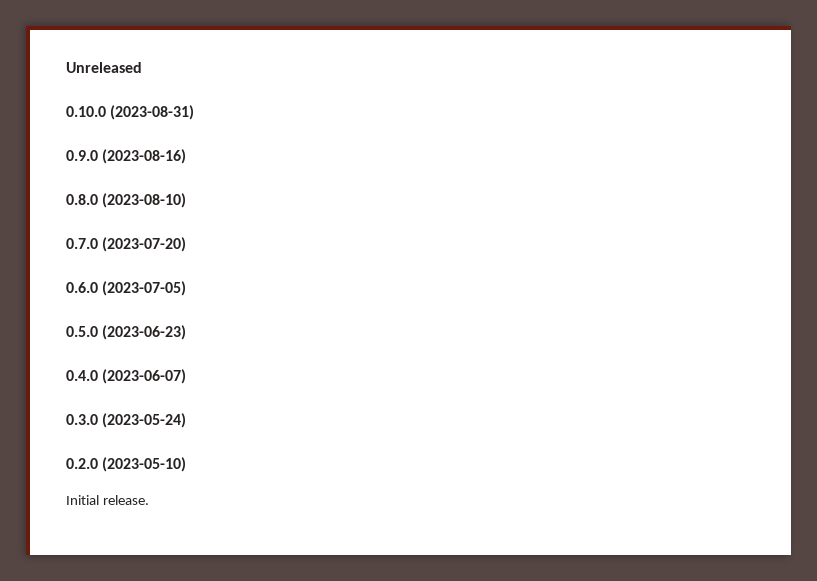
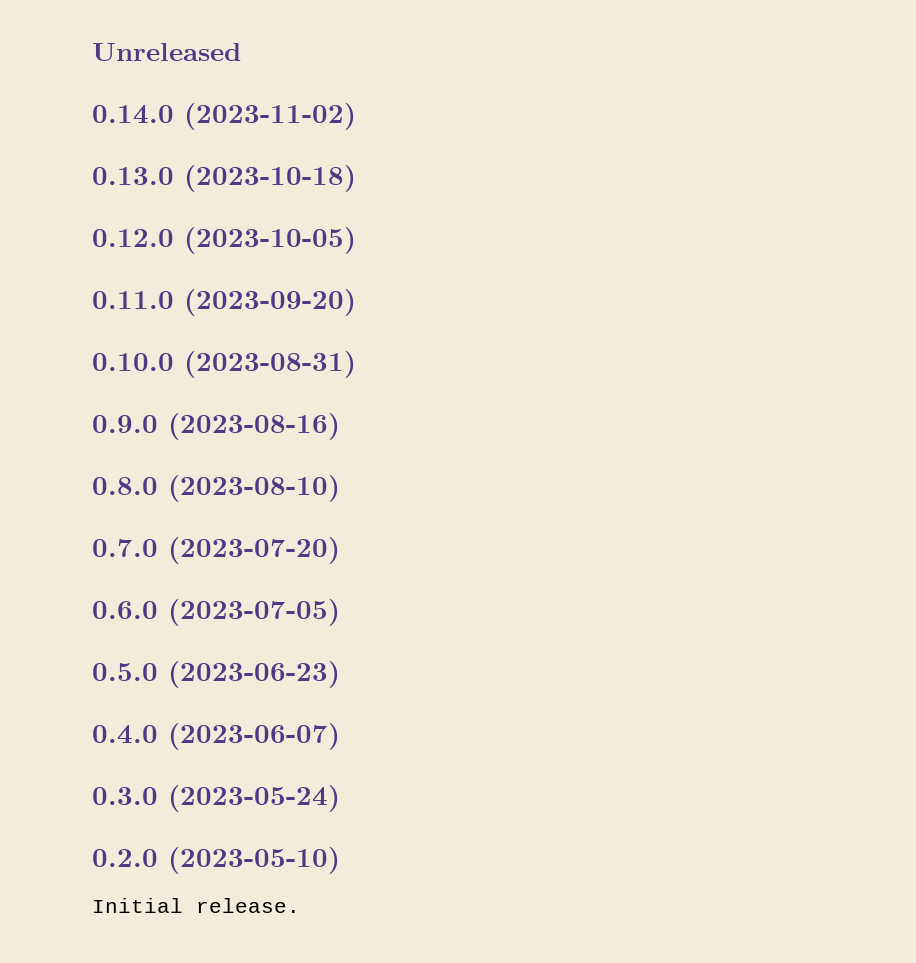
(142, 67) none -> [92,103,356,130] [92,165,356,192] [92,227,356,254] [92,289,356,316] // 0.14.0 (2023-11-02) // 0.13.0 (2023-10-18) // 0.12.0 (2023-10-05) // 0.11.0 (2023-09-20)

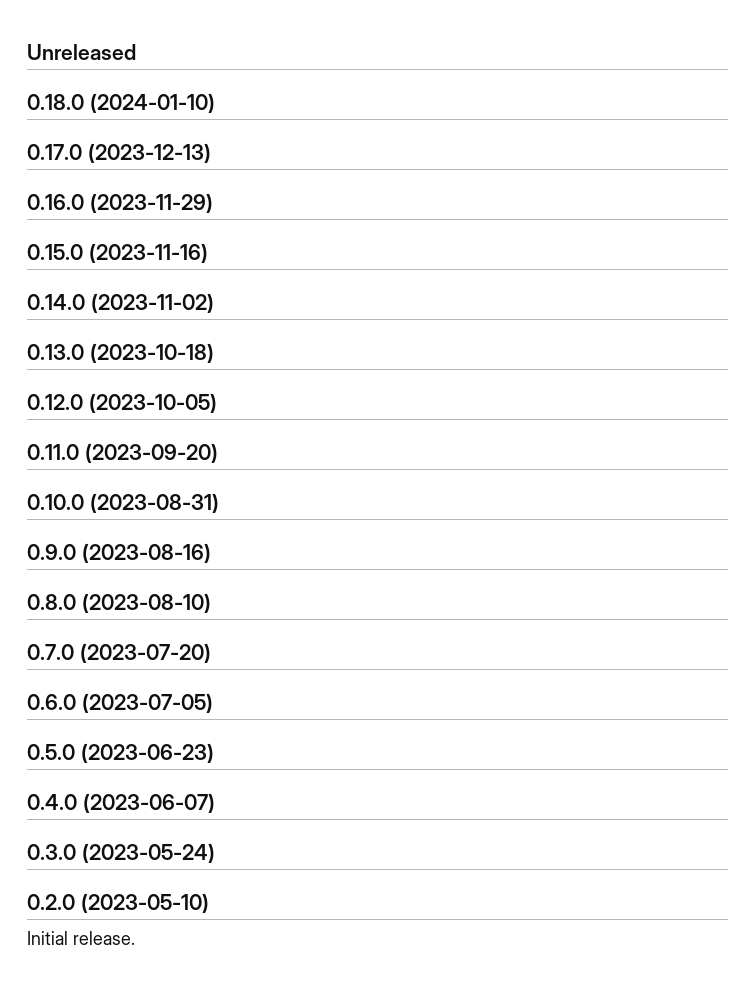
(241, 52) none -> [27,93,215,113] [27,143,211,163] [27,193,213,213] [27,243,208,263] // 0.18.0 (2024-01-10) // 0.17.0 (2023-12-13) // 0.16.0 (2023-11-29) // 0.15.0 (2023-11-16)

